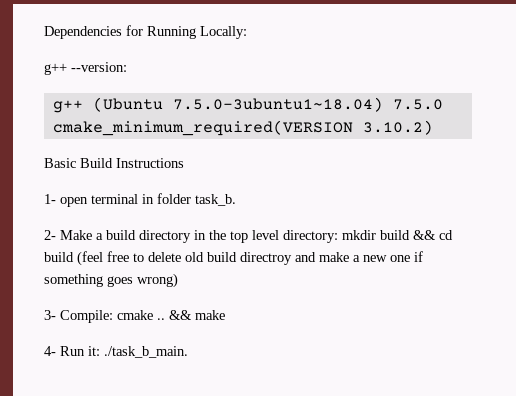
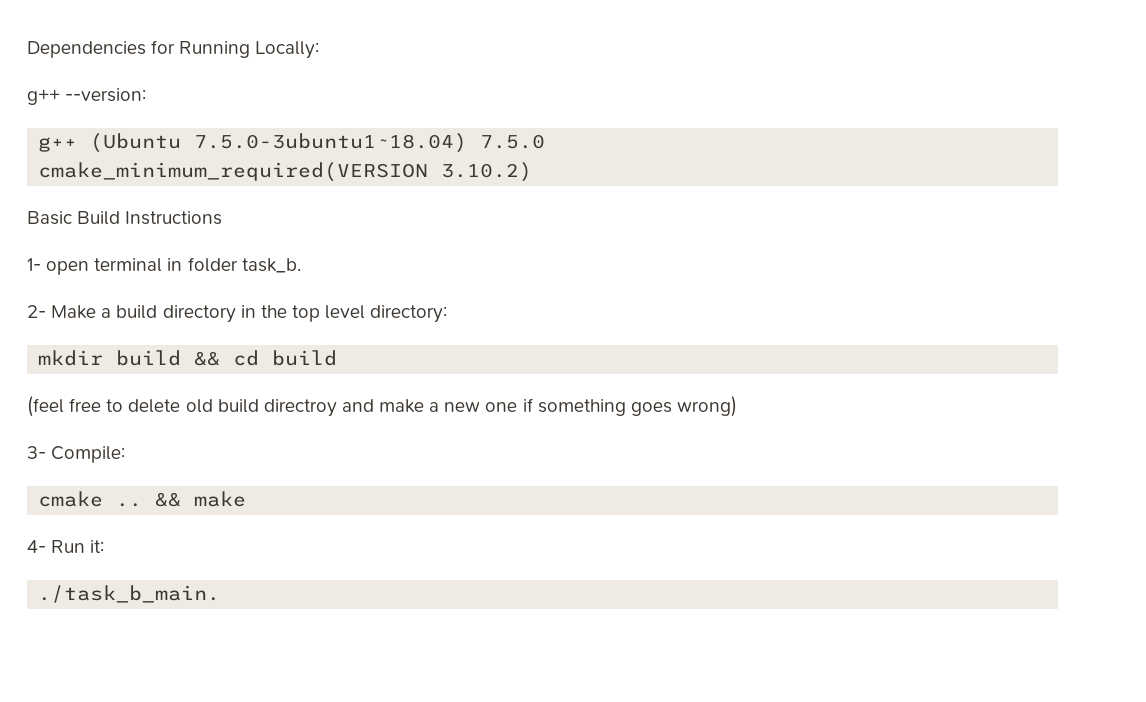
(338, 236) none -> (448, 314) //
(74, 257) none -> (338, 358) //
(113, 316) none -> (126, 454) //
(100, 351) none -> (105, 546) //

